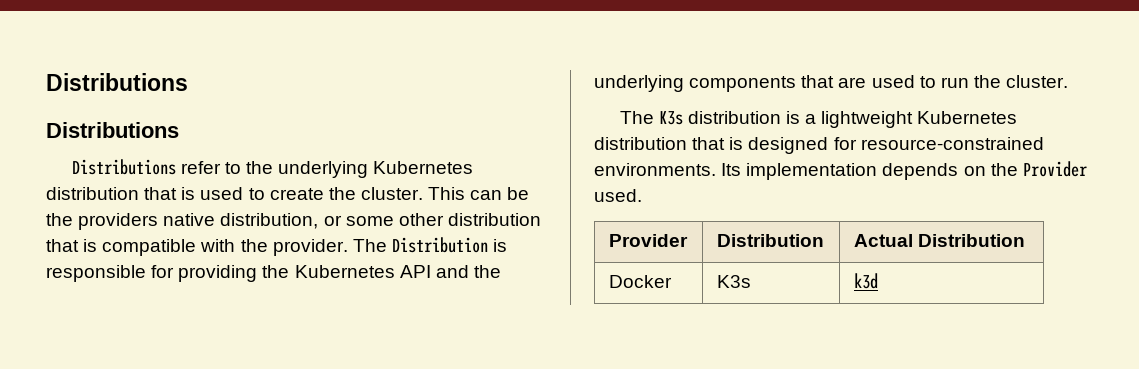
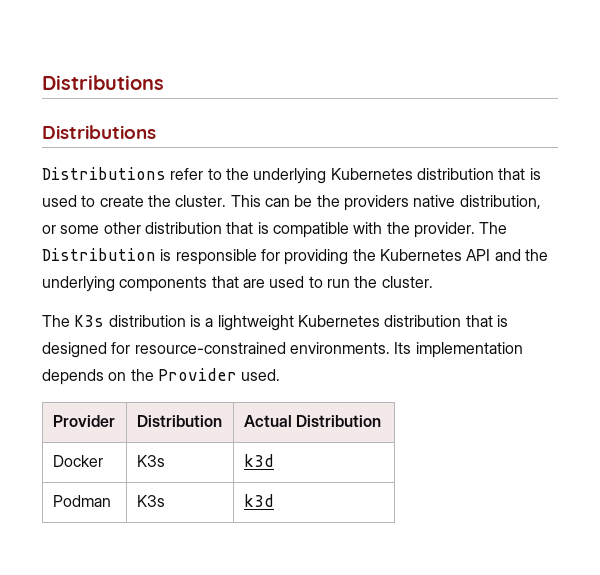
(878, 281) none -> [52,495,111,507] [136,495,165,507] [243,494,274,507] // Podman | K3s | k3d

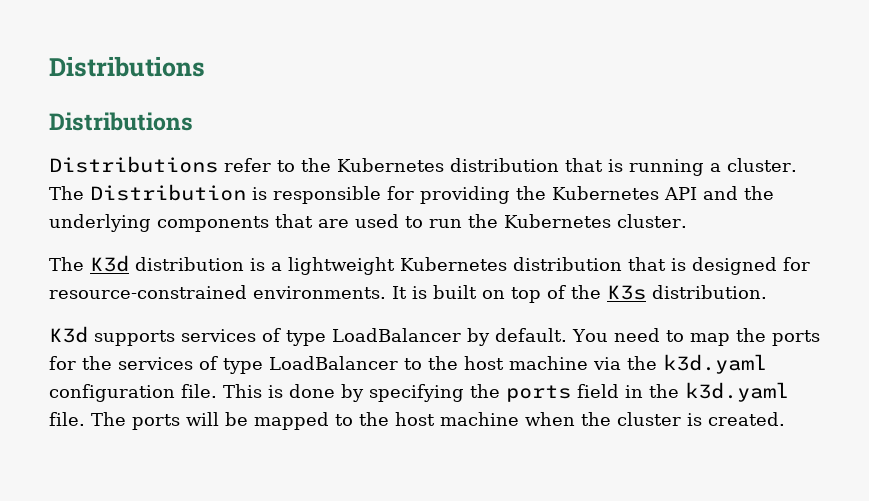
[253,168,541,184] [42,195,541,211] [42,222,475,238] underlying Kubernetes distribution that is used to create the cluster. This can be the providers native distribution, or some other distribution that is compatible with the provider. -> [337,158,797,176] Kubernetes distribution that is running a cluster.
(378, 282) none -> [504,214,611,228] Kubernetes
[74,315,105,327] K3s -> [90,255,129,272] K3d
[394,342,523,358] [42,368,281,385] [52,415,115,427] [136,415,222,427] [243,415,381,427] [52,455,103,467] [136,455,165,467] [243,454,274,467] [52,495,111,507] [136,495,165,507] [243,494,274,507] Its implementation depends on the Provider used. // Provider | Distribution | Actual Distribution // Docker | K3s | k3d // Podman | K3s | k3d -> [392,285,767,303] [49,326,820,346] [49,354,767,374] [49,382,789,402] [49,412,785,430] It is built on top of the K3s distribution. // K3d supports services of type LoadBalancer by default. You need to map the ports for the services of type LoadBalancer to the host machine via the k3d.yaml configuration file. This is done by specifying the ports field in the k3d.yaml file. The ports will be mapped to the host machine when the cluster is created.

